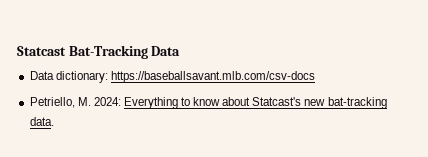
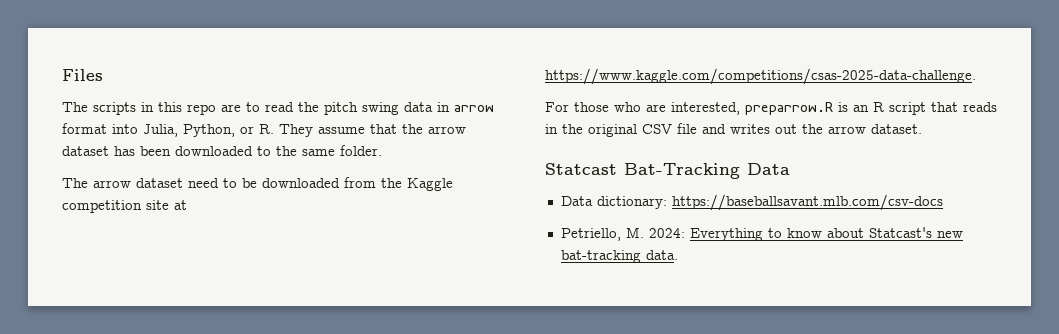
(17, 51) none -> [62,69,103,81] [62,102,494,115] [62,123,466,137] [62,145,382,156] [62,177,453,191] [62,200,187,213] [545,68,976,85] [545,102,997,115] [545,123,922,137] Files // The scripts in this repo are to read the pitch swing data in arrow format into Julia, Python, or R. They assume that the arrow dataset has been downloaded to the same folder. // The arrow dataset need to be downloaded from the Kaggle competition site at https://www.kaggle.com/competitions/csas-2025-data-challenge. // For those who are interested, preparrow.R is an R script that reads in the original CSV file and writes out the arrow dataset. //

